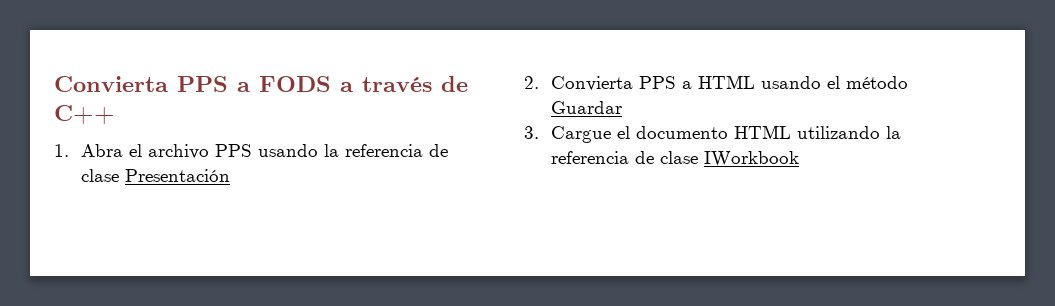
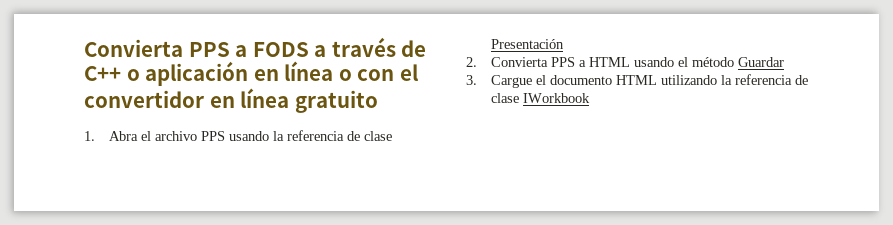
(115, 114) none -> [126,61,418,86] [84,88,378,113] o aplicación en línea o con el convertidor en línea gratuito

